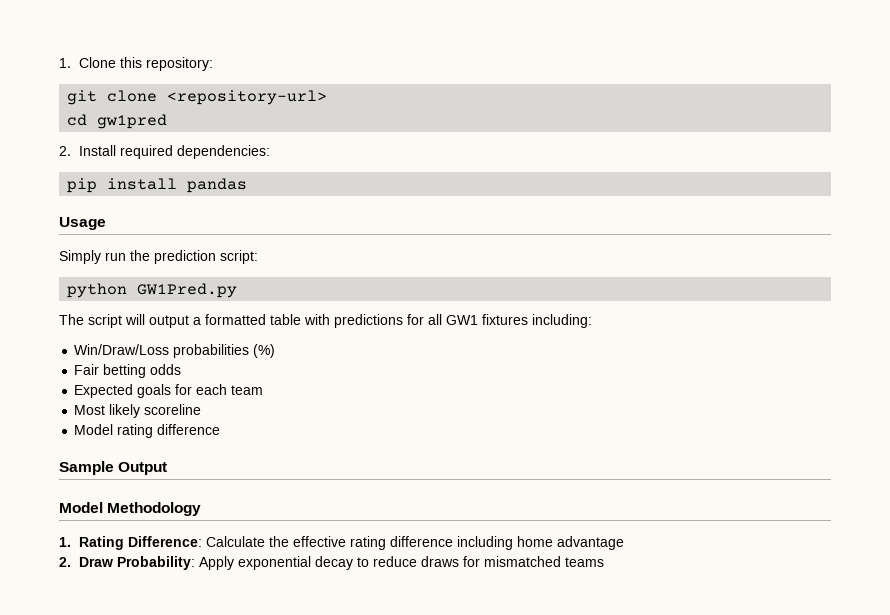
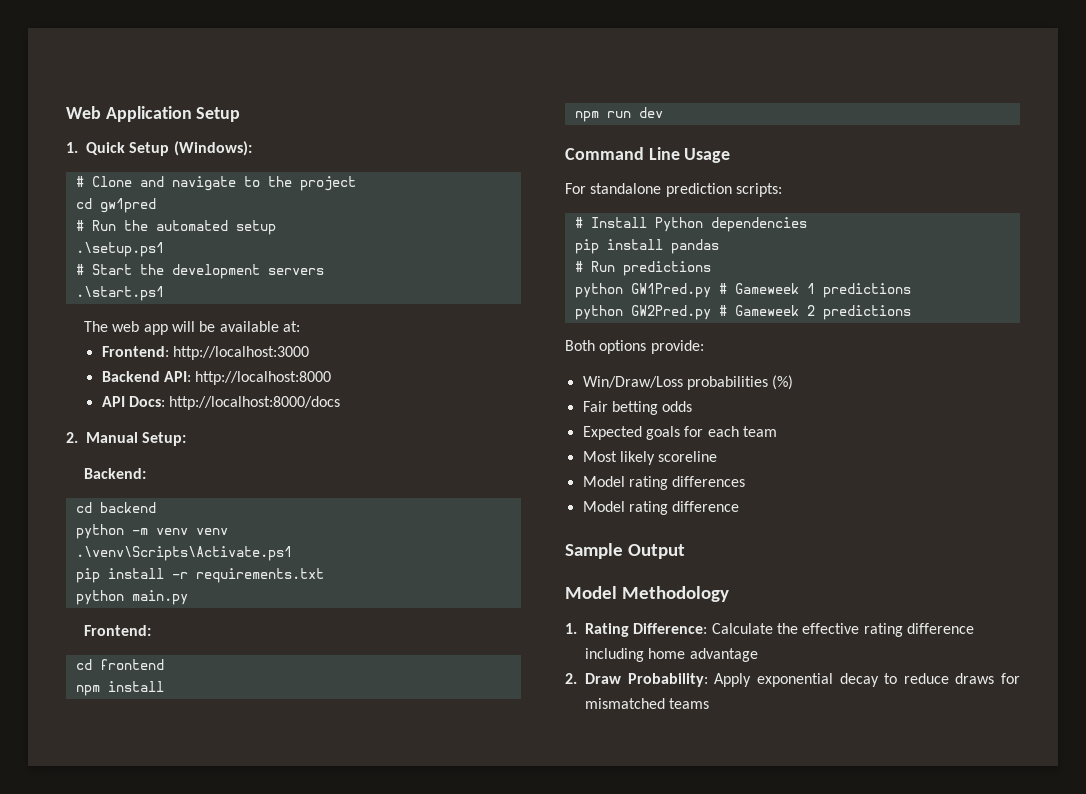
[59,57,213,71] [67,90,328,105] [67,114,168,129] [59,145,270,159] [67,178,248,193] [59,217,106,230] [59,250,258,264] [67,283,238,298] [59,314,592,328] 1. Clone this repository: // git clone <repository-url> // cd gw1pred // 2. Install required dependencies: // pip install pandas // Usage // Simply run the prediction script: // python GW1Pred.py // The script will output a formatted table with predictions for all GW1 fixtures including: -> [66,106,241,122] [66,141,252,156] [75,176,356,191] [75,198,156,213] [75,220,276,235] [75,242,164,257] [75,264,324,279] [75,286,164,301] [83,321,300,335] [101,346,309,360] [101,371,332,385] [101,396,341,410] [66,432,187,446] [83,468,146,479] [75,502,156,513] [75,524,228,539] [75,546,292,561] [75,568,324,583] [75,590,188,605] [83,625,151,636] [75,659,164,670] [75,681,164,696] [574,107,663,122] [565,147,731,163] [565,183,782,197] [574,217,807,232] [574,239,719,254] [574,261,711,276] [574,283,911,298] [574,305,911,320] [565,340,704,354] Web Application Setup // 1. Quick Setup (Windows): // # Clone and navigate to the project // cd gw1pred // # Run the automated setup // .\setup.ps1 // # Start the development servers // .\start.ps1 // The web app will be available at: // Frontend: http://localhost:3000 // Backend API: http://localhost:8000 // API Docs: http://localhost:8000/docs // 2. Manual Setup: // Backend: // cd backend // python -m venv venv // .\venv\Scripts\Activate.ps1 // pip install -r requirements.txt // python main.py // Frontend: // cd frontend // npm install // npm run dev // Command Line Usage // For standalone prediction scripts: // # Install Python dependencies // pip install pandas // # Run predictions // python GW1Pred.py # Gameweek 1 predictions // python GW2Pred.py # Gameweek 2 predictions // Both options provide:
(202, 409) none -> [582,476,746,490] // Model rating differences

